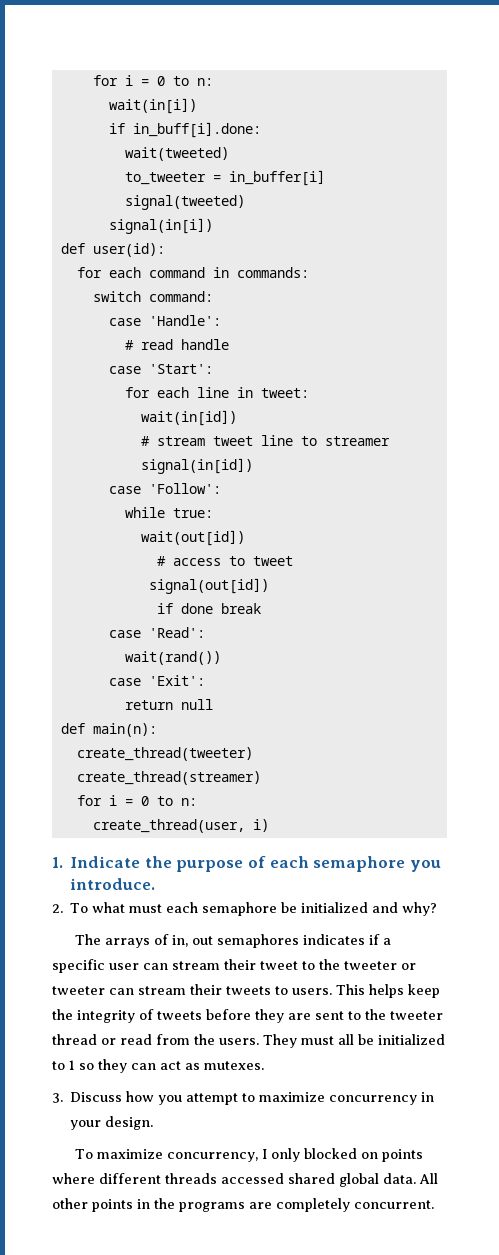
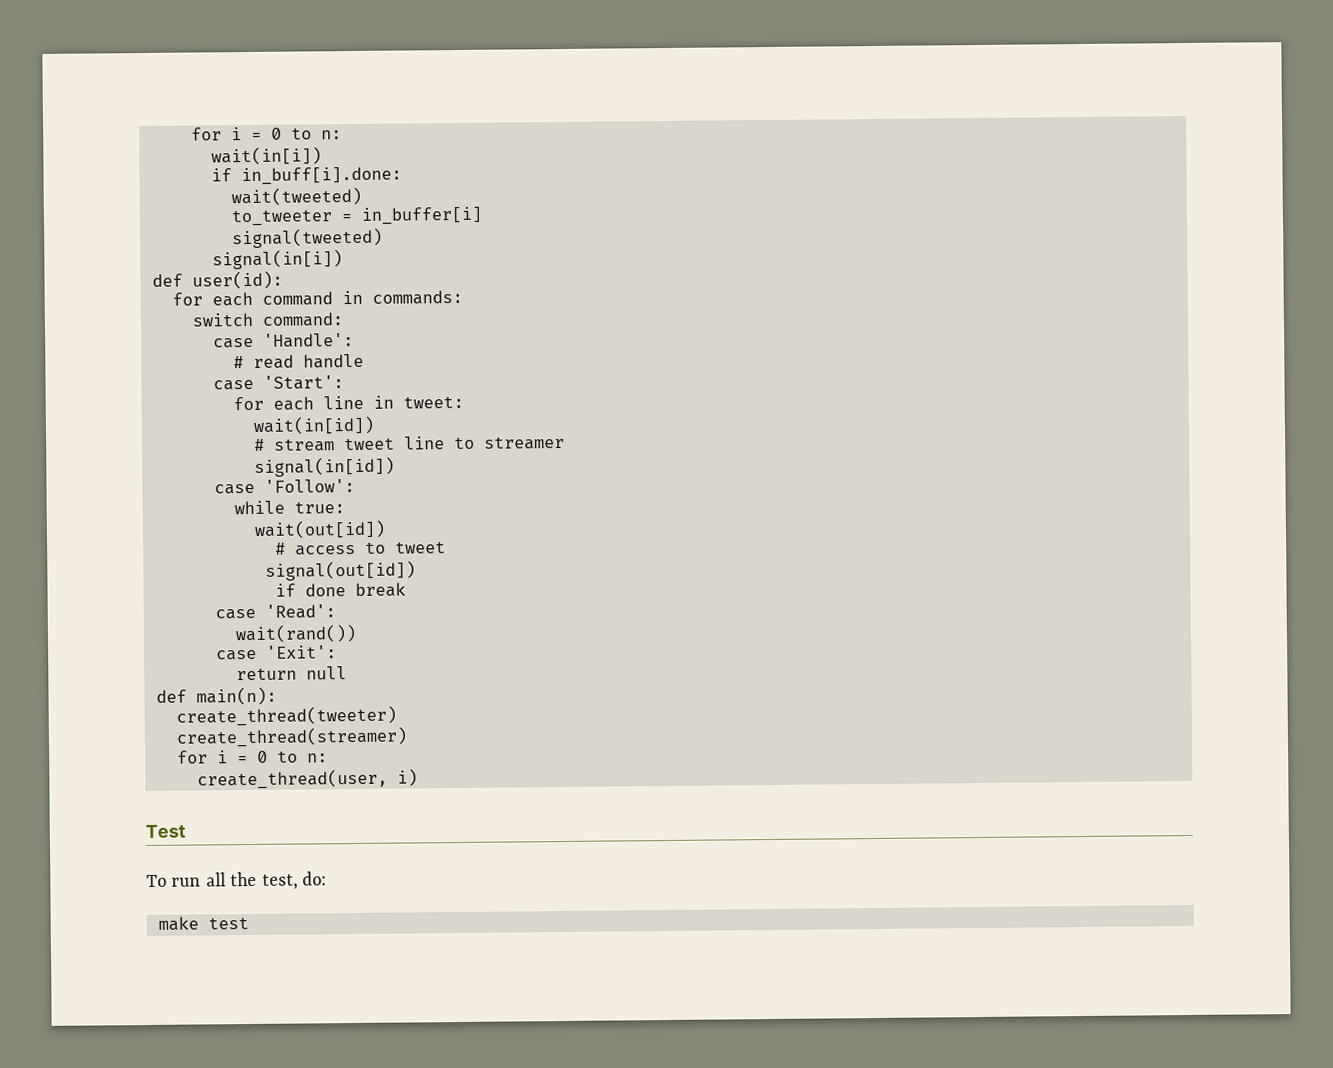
[52,856,441,872] [70,878,156,890] [52,902,438,916] [75,934,392,948] [52,959,416,973] [52,984,440,998] [52,1009,443,1023] [52,1034,445,1048] [52,1059,264,1073] [52,1091,435,1105] [70,1116,154,1130] [75,1148,424,1162] [52,1173,438,1187] [52,1198,434,1212] 1. Indicate the purpose of each semaphore you introduce. // 2. To what must each semaphore be initialized and why? // The arrays of in, out semaphores indicates if a specific user can stream their tweet to the tweeter or tweeter can stream their tweets to users. This helps keep the integrity of tweets before they are sent to the tweeter thread or read from the users. They must all be initialized to 1 so they can act as mutexes. // 3. Discuss how you attempt to maximize concurrency in your design. // To maximize concurrency, I only blocked on points where different threads accessed shared global data. All other points in the programs are completely concurrent. -> [145,824,186,839] [146,871,327,890] [158,916,249,931] Test // To run all the test, do: // make test

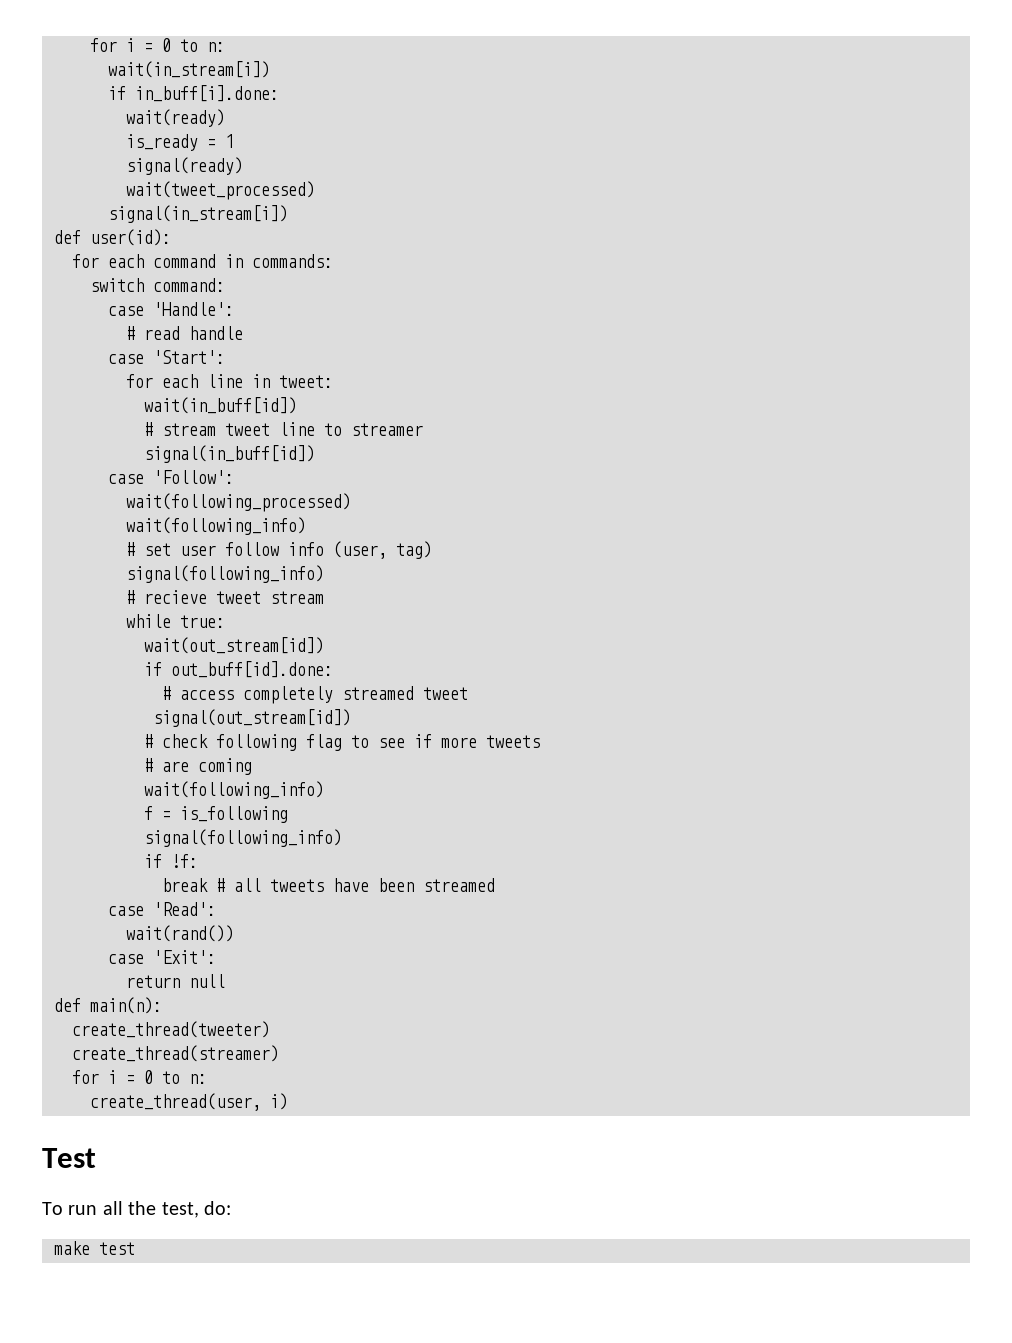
[191,127,342,141] [211,146,322,166] for i = 0 to n: // wait(in[i]) -> [90,38,225,52] [108,61,270,78] for i = 0 to n: // wait(in_stream[i])
[231,186,362,207] [231,206,483,227] [232,227,383,249] [212,249,343,270] wait(tweeted) // to_tweeter = in_buffer[i] // signal(tweeted) // signal(in[i]) -> [126,109,225,127] [126,134,234,151] [126,157,243,175] [126,181,315,200] [108,205,288,223] wait(ready) // is_ready = 1 // signal(ready) // wait(tweet_processed) // signal(in_stream[i])
[253,415,375,435] wait(in[id]) -> [144,397,297,414] wait(in_buff[id])
[254,456,395,477] signal(in[id]) -> [144,445,315,463] signal(in_buff[id])
(355, 485) none -> [126,493,351,512] [126,517,306,535] [126,541,432,559] [126,565,324,583] [126,590,324,604] // wait(following_processed) // wait(following_info) // # set user follow info (user, tag) // signal(following_info) // # recieve tweet stream
[254,519,386,539] wait(out[id]) -> [144,637,324,654] [144,661,333,678] wait(out_stream[id]) // if out_buff[id].done:
[365,541,386,554] to -> [243,686,414,704] completely streamed
[265,560,416,581] [275,583,346,597] signal(out[id]) // if done -> [153,709,351,727] [144,734,540,751] [144,758,252,775] [144,781,324,799] [144,806,288,823] [144,829,342,847] [144,854,198,868] signal(out_stream[id]) // # check following flag to see if more tweets // # are coming // wait(following_info) // f = is_following // signal(following_info) // if !f: //
(406, 589) none -> [216,878,495,892] # all tweets have been streamed

